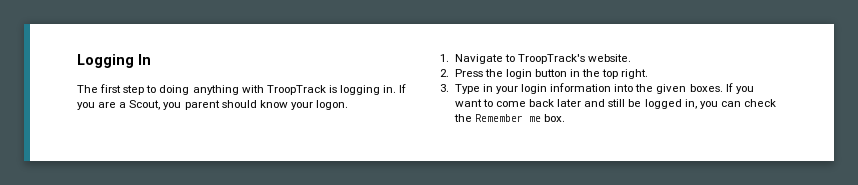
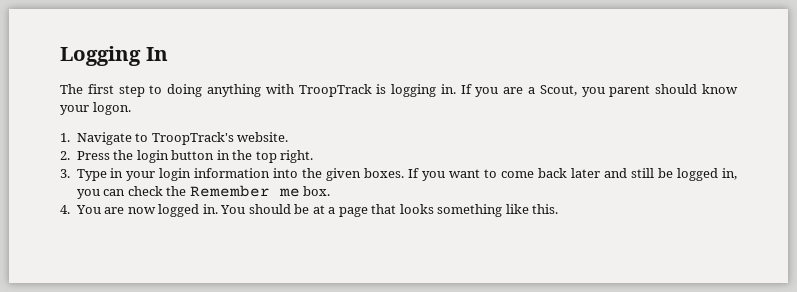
(565, 118) none -> [60,204,559,217] // 4. You are now logged in. You should be at a page that looks something like this.

